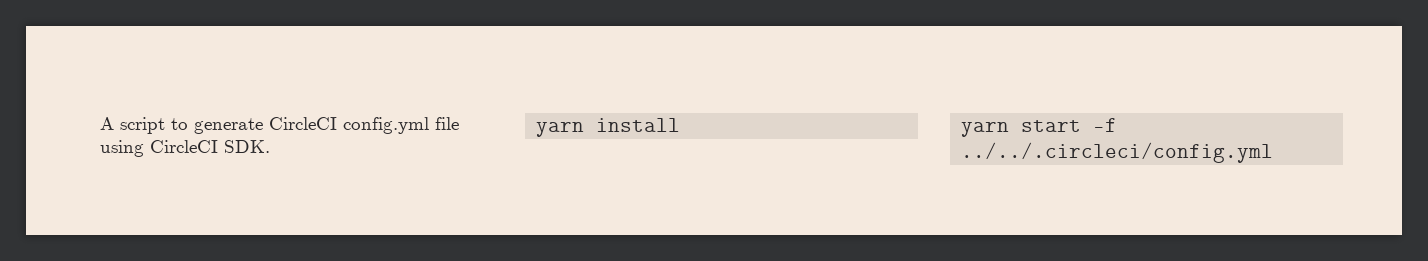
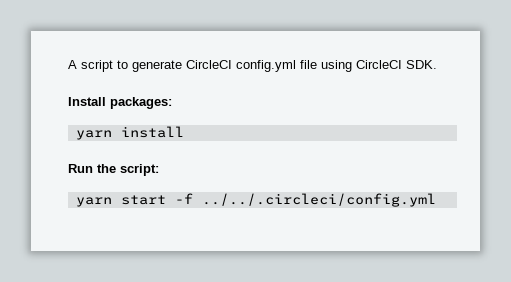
(270, 146) none -> [68,97,172,109] // Install packages:
(681, 125) none -> [68,164,159,176] // Run the script:

